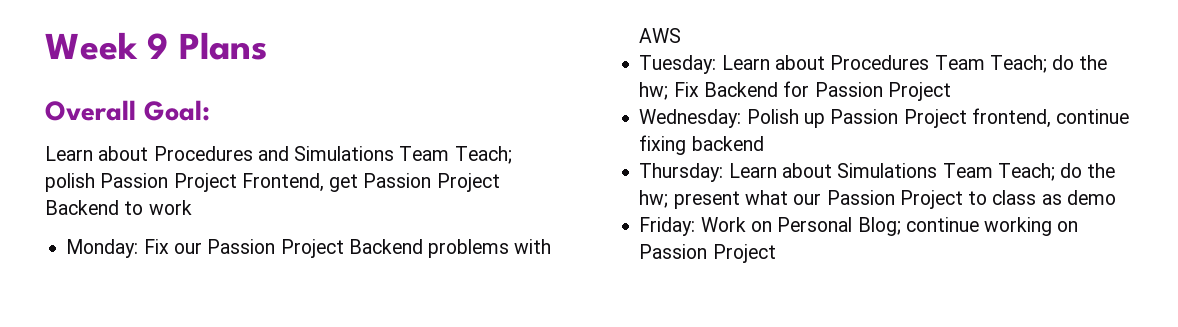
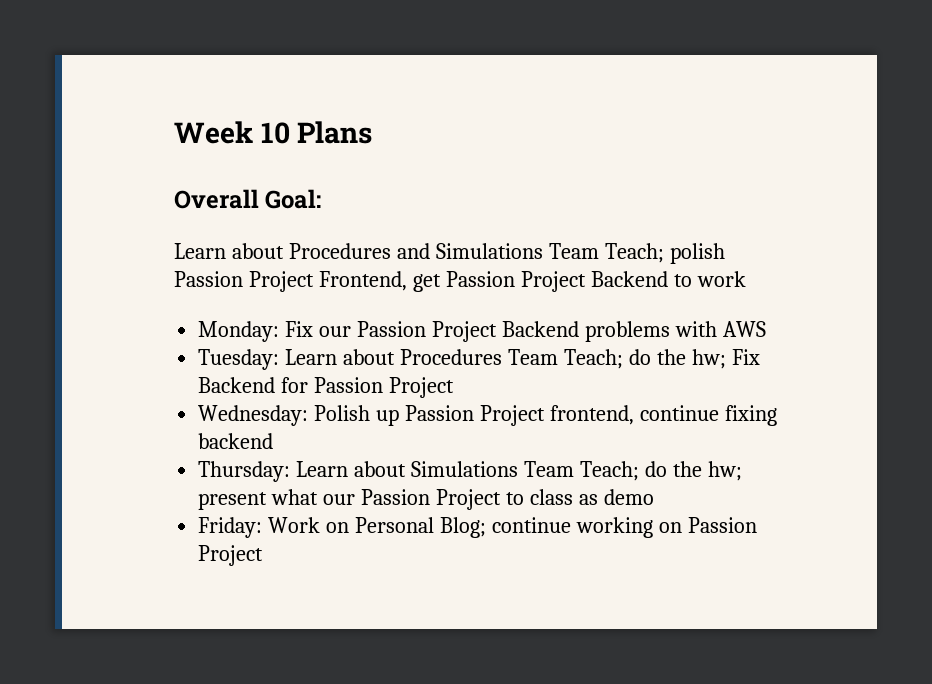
[147,33,169,59] 9 -> [260,122,290,144] 10

